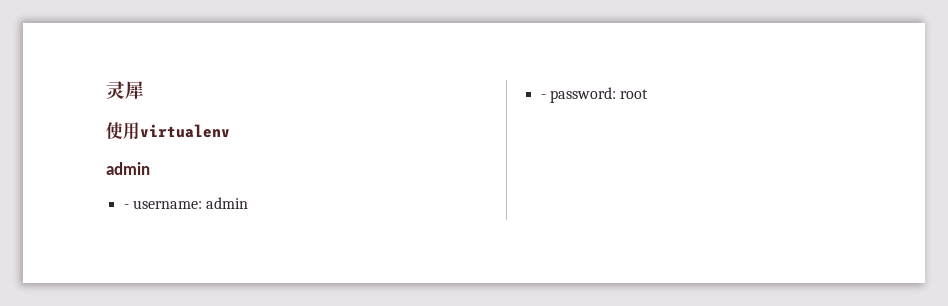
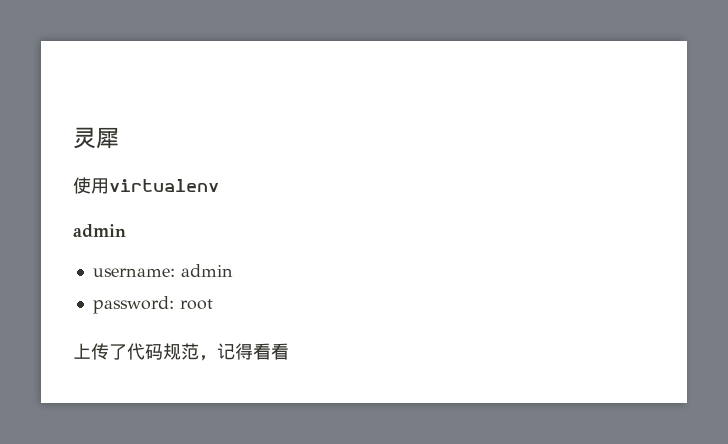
[123,204,129,209] - -> (126, 231) none
[540,94,546,99] - -> (233, 270) none
(649, 94) none -> [73,343,289,361] // 上传了代码规范，记得看看

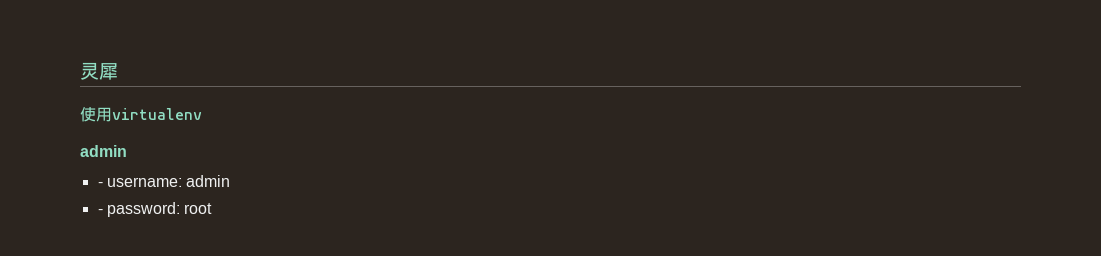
(126, 231) none -> [97,182,103,187] -
(233, 270) none -> [97,209,103,214] -
[73,343,289,361] // 上传了代码规范，记得看看 -> (213, 208) none

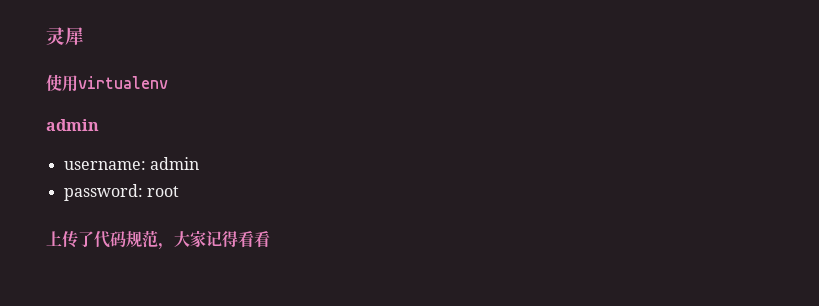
[97,182,103,187] - -> (99, 125) none
[97,209,103,214] - -> (199, 163) none
(213, 208) none -> [46,230,270,250] // 上传了代码规范，大家记得看看

